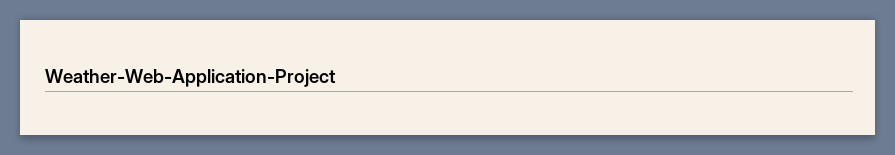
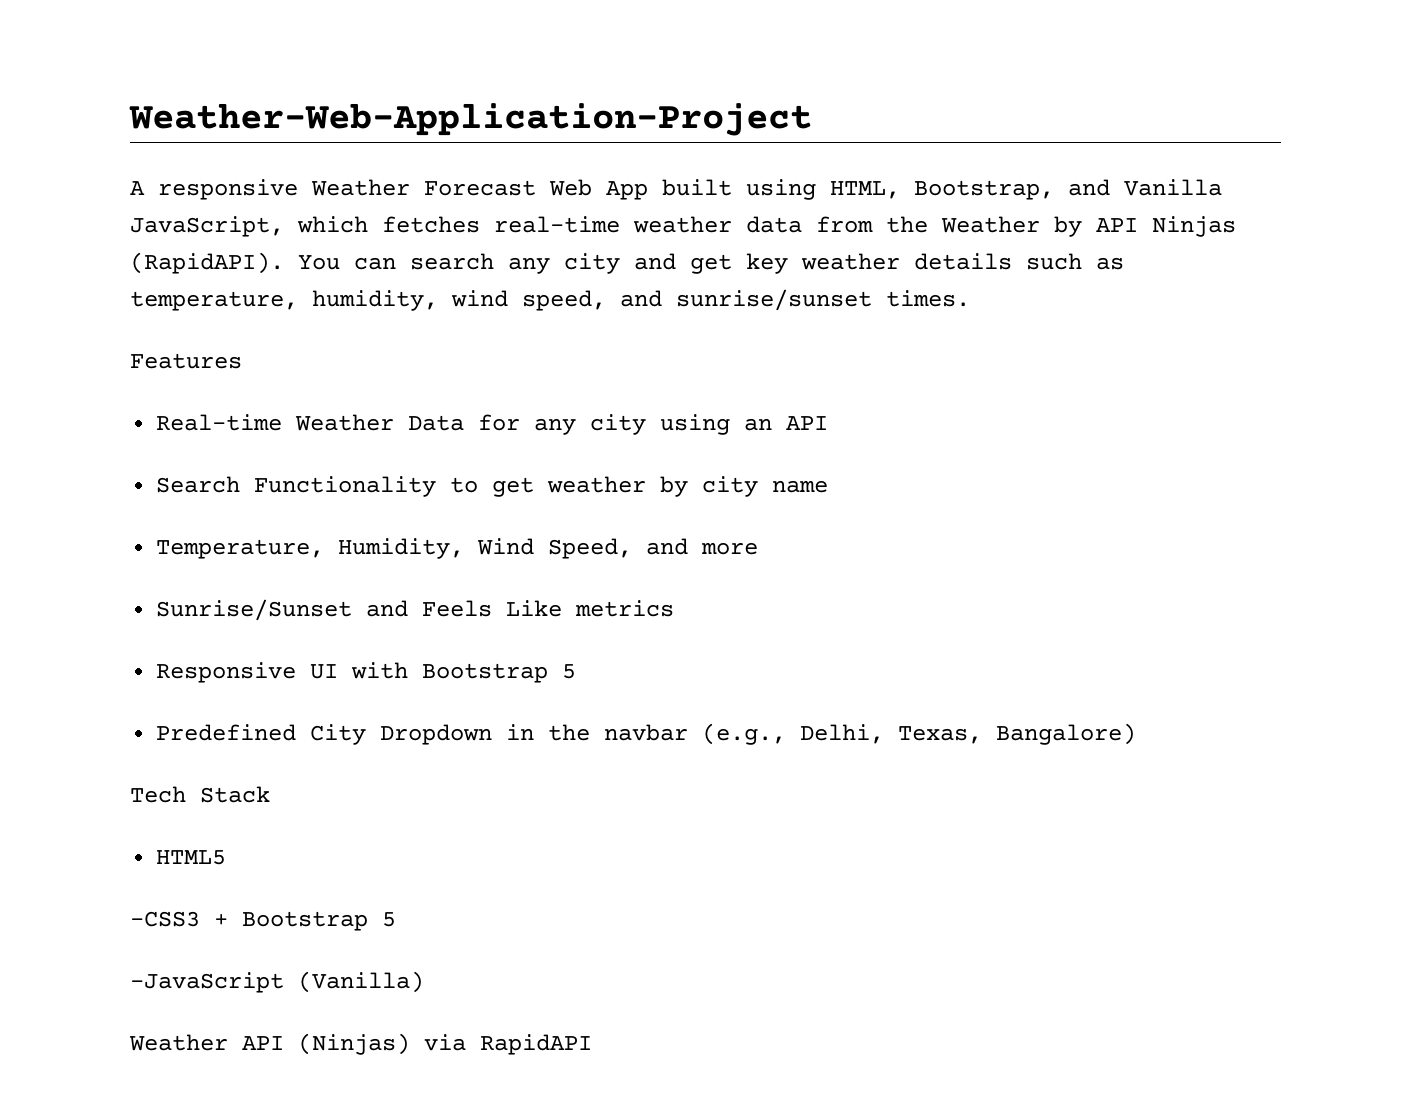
(336, 78) none -> [130,179,1222,200] [130,216,1236,237] [130,252,1124,274] [130,289,970,311] [130,353,242,369] [156,414,829,435] [156,476,829,497] [156,538,759,559] [156,599,675,621] [156,662,577,683] [156,723,1137,745] [130,786,270,803] [156,850,227,865] [130,911,396,931] [130,971,424,993] [129,1033,592,1055] // A responsive Weather Forecast Web App built using HTML, Bootstrap, and Vanilla JavaScript, which fetches real-time weather data from the Weather by API Ninjas (RapidAPI). You can search any city and get key weather details such as temperature, humidity, wind speed, and sunrise/sunset times. // Features // Real-time Weather Data for any city using an API // Search Functionality to get weather by city name // Temperature, Humidity, Wind Speed, and more // Sunrise/Sunset and Feels Like metrics // Responsive UI with Bootstrap 5 // Predefined City Dropdown in the navbar (e.g., Delhi, Texas, Bangalore) // Tech Stack // HTML5 // -CSS3 + Bootstrap 5 // -JavaScript (Vanilla) // Weather API (Ninjas) via RapidAPI

